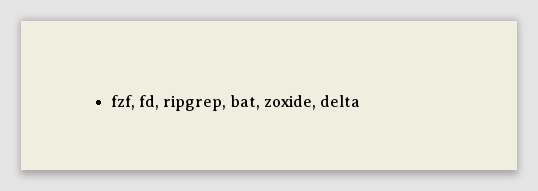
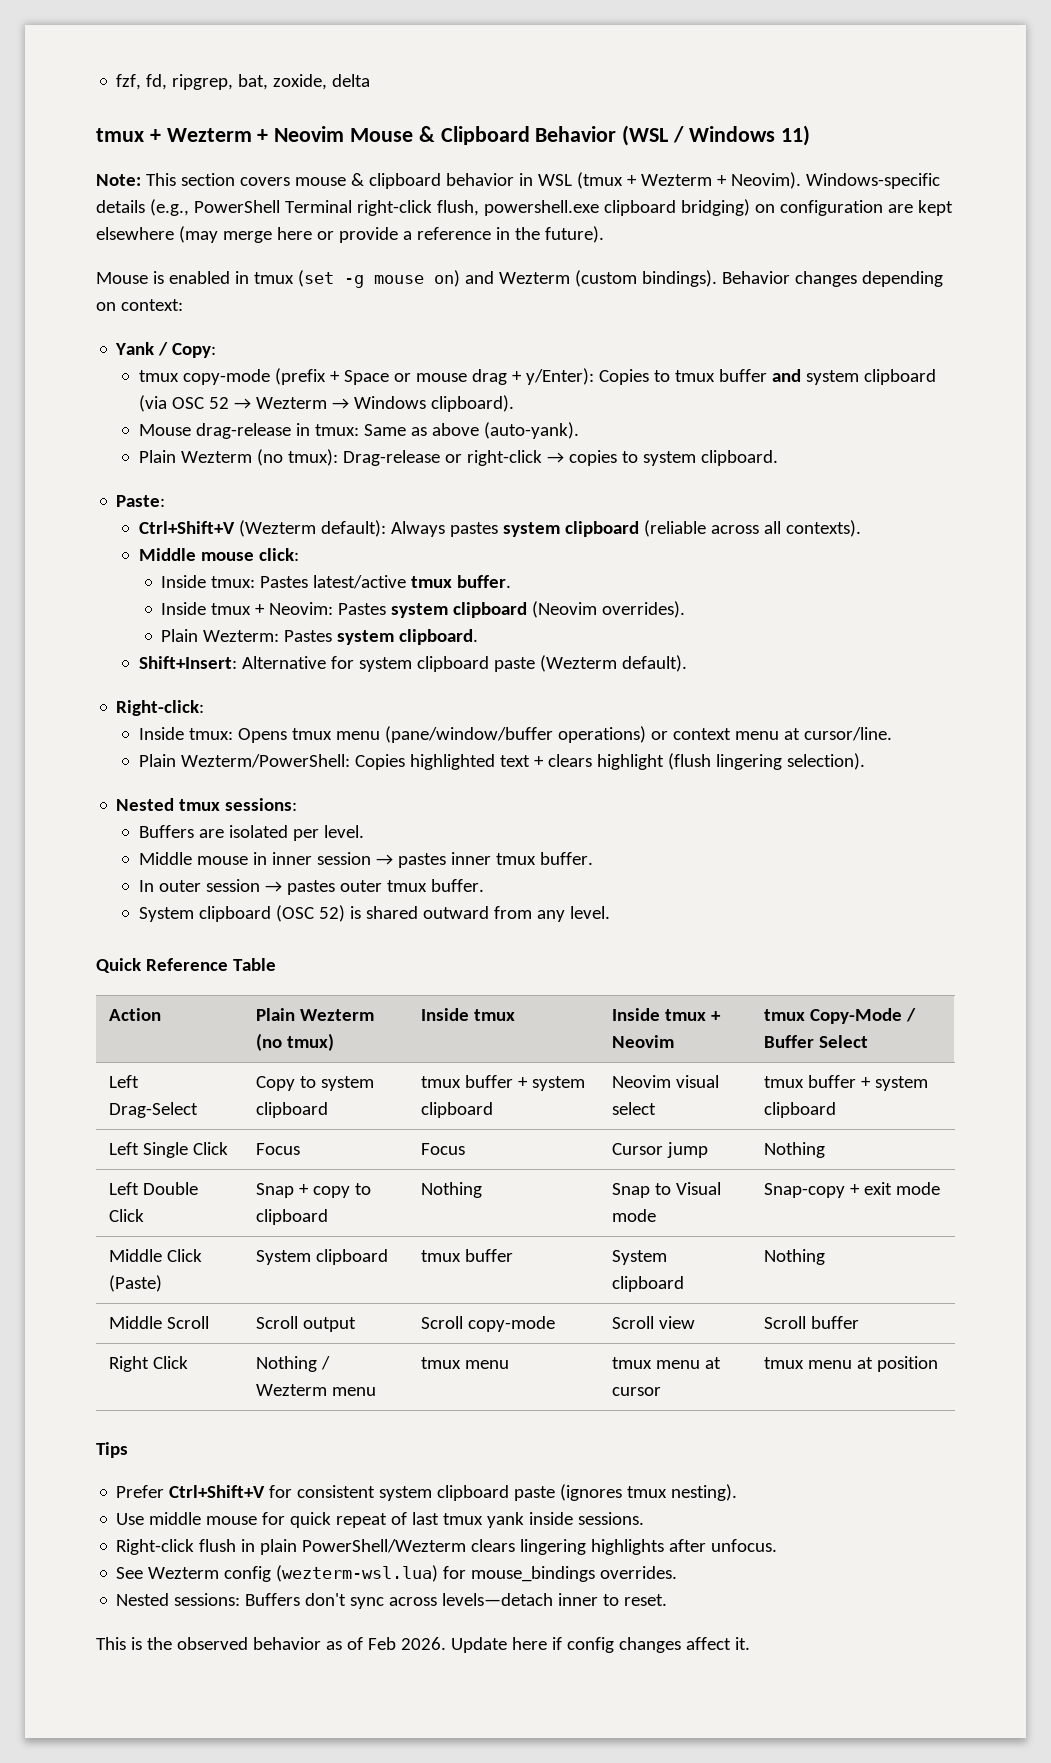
(361, 101) none -> [96,125,810,146] [96,172,940,189] [96,199,953,216] [96,226,604,243] [96,270,943,288] [96,299,183,311] [115,342,217,358] [138,368,936,385] [138,395,514,412] [138,422,579,439] [138,449,778,466] [116,495,166,507] [138,520,861,537] [138,548,299,561] [161,575,512,589] [161,601,686,618] [161,629,479,645] [138,655,687,672] [116,700,205,716] [138,726,892,743] [138,753,865,770] [116,798,298,811] [138,825,364,841] [138,852,593,868] [138,879,484,895] [138,905,610,922] [96,958,276,973] [109,1008,162,1021] [256,1008,375,1021] [256,1033,335,1051] [421,1008,516,1021] [612,1008,722,1021] [612,1035,675,1048] [764,1008,917,1024] [764,1035,869,1048] [109,1075,140,1088] [109,1102,199,1118] [256,1076,375,1091] [256,1102,329,1118] [421,1075,586,1091] [421,1102,494,1118] [612,1075,720,1088] [612,1102,657,1115] [764,1075,929,1091] [764,1102,837,1118] [109,1142,229,1158] [256,1143,301,1155] [421,1143,466,1155] [612,1142,709,1158] [764,1142,826,1158] [109,1182,199,1195] [109,1209,145,1222] [256,1183,372,1198] [256,1209,329,1225] [421,1182,483,1198] [612,1182,722,1198] [612,1209,657,1222] [764,1182,941,1198] [109,1249,203,1262] [109,1275,163,1292] [256,1249,389,1265] [421,1249,514,1262] [612,1250,668,1265] [612,1276,685,1292] [764,1249,826,1265] [109,1316,210,1329] [256,1316,357,1332] [421,1316,556,1332] [612,1316,696,1329] [764,1316,860,1329] [109,1356,189,1372] [256,1356,331,1372] [256,1384,377,1396] [421,1357,510,1369] [612,1357,722,1369] [612,1387,662,1396] [764,1356,939,1372] [96,1442,128,1458] [116,1484,738,1501] [116,1512,645,1528] [116,1539,778,1555] [116,1565,678,1582] [116,1593,668,1609] [96,1637,750,1653] // tmux + Wezterm + Neovim Mouse & Clipboard Behavior (WSL / Windows 11) // Note: This section covers mouse & clipboard behavior in WSL (tmux + Wezterm + Neovim). Windows-specific details (e.g., PowerShell Terminal right-click flush, powershell.exe clipboard bridging) on configuration are kept elsewhere (may merge here or provide a reference in the future). // Mouse is enabled in tmux (set -g mouse on) and Wezterm (custom bindings). Behavior changes depending on context: // Yank / Copy: // tmux copy-mode (prefix + Space or mouse drag + y/Enter): Copies to tmux buffer and system clipboard (via OSC 52 → Wezterm → Windows clipboard). // Mouse drag-release in tmux: Same as above (auto-yank). // Plain Wezterm (no tmux): Drag-release or right-click → copies to system clipboard. // Paste: // Ctrl+Shift+V (Wezterm default): Always pastes system clipboard (reliable across all contexts). // Middle mouse click: // Inside tmux: Pastes latest/active tmux buffer. // Inside tmux + Neovim: Pastes system clipboard (Neovim overrides). // Plain Wezterm: Pastes system clipboard. // Shift+Insert: Alternative for system clipboard paste (Wezterm default). // Right-click: // Inside tmux: Opens tmux menu (pane/window/buffer operations) or context menu at cursor/line. // Plain Wezterm/PowerShell: Copies highlighted text + clears highlight (flush lingering selection). // Nested tmux sessions: // Buffers are isolated per level. // Middle mouse in inner session → pastes inner tmux buffer. // In outer session → pastes outer tmux buffer. // System clipboard (OSC 52) is shared outward from any level. // Quick Reference Table // Action | Plain Wezterm (no tmux) | Inside tmux | Inside tmux + Neovim | tmux Copy-Mode / Buffer Select // Left Drag-Select | Copy to system clipboard | tmux buffer + system clipboard | Neovim visual select | tmux buffer + system clipboard // Left Single Click | Focus | Focus | Cursor jump | Nothing // Left Double Click | Snap + copy to clipboard | Nothing | Snap to Visual mode | Snap-copy + exit mode // Middle Click (Paste) | System clipboard | tmux buffer | System clipboard | Nothing // Middle Scroll | Scroll output | Scroll copy-mode | Scroll view | Scroll buffer // Right Click | Nothing / Wezterm menu | tmux menu | tmux menu at cursor | tmux menu at position // Tips // Prefer Ctrl+Shift+V for consistent system clipboard paste (ignores tmux nesting). // Use middle mouse for quick repeat of last tmux yank inside sessions. // Right-click flush in plain PowerShell/Wezterm clears lingering highlights after unfocus. // See Wezterm config (wezterm-wsl.lua) for mouse_bindings overrides. // Nested sessions: Buffers don't sync across levels—detach inner to reset. // This is the observed behavior as of Feb 2026. Update here if config changes affect it.

